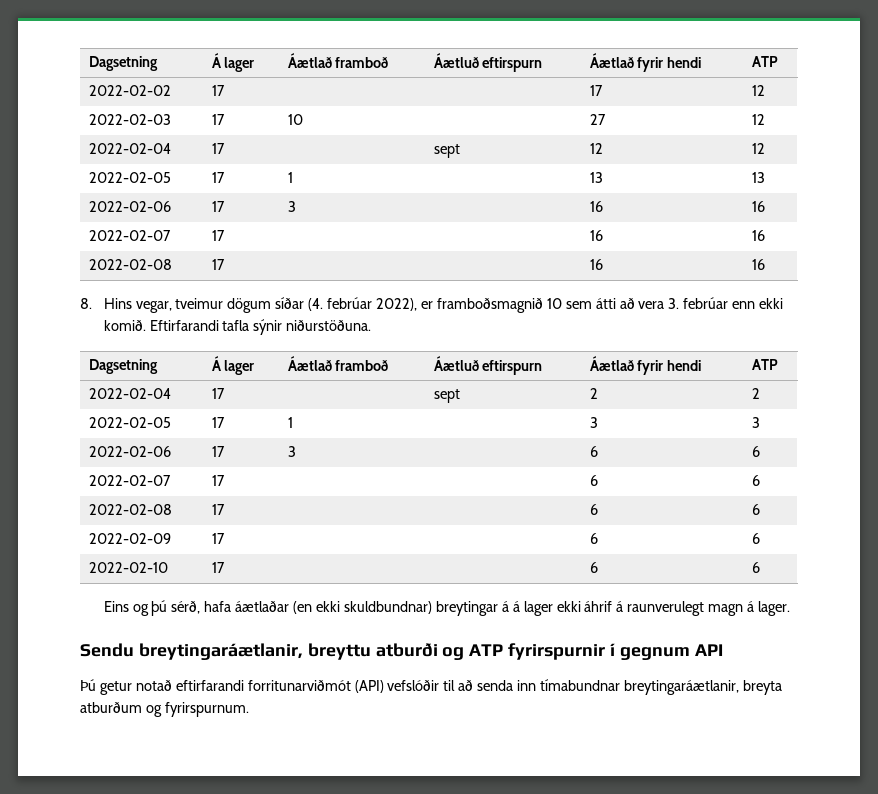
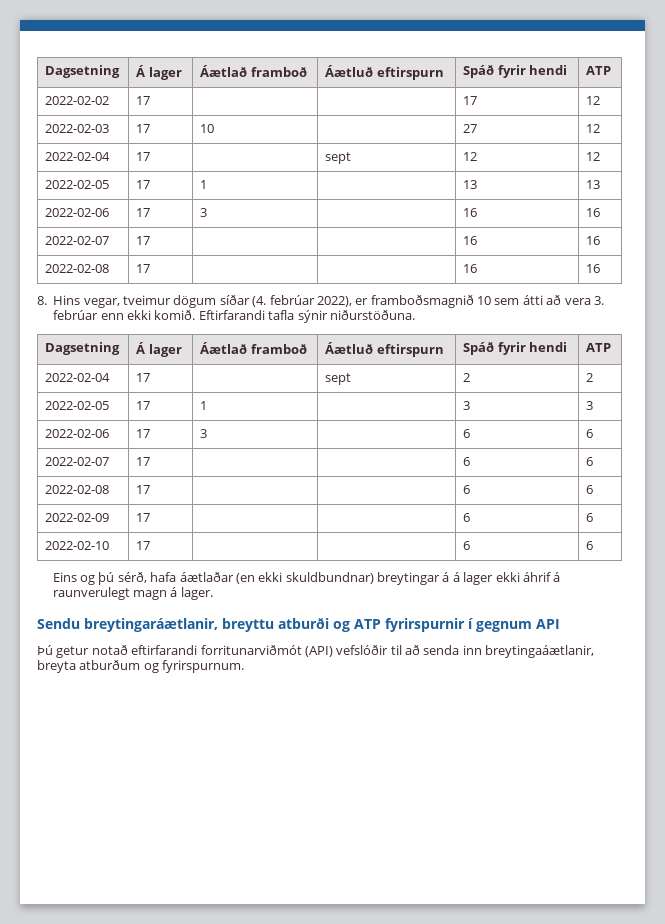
[88,56,158,71] [211,53,255,72] [287,53,389,68] [433,53,543,72] [589,53,634,68] Dagsetning | Á lager | Áætlað framboð | Áætluð eftirspurn | Áætlað -> [45,65,121,78] [136,65,182,80] [200,65,307,77] [325,65,444,80] [463,65,495,78] Dagsetning | Á lager | Áætlað framboð | Áætluð eftirspurn | Spáð
[589,356,634,371] Áætlað -> [463,342,495,355] Spáð
[540,679,739,695] tímabundnar breytingaráætlanir, -> [485,645,595,658] breytingaáætlanir,

